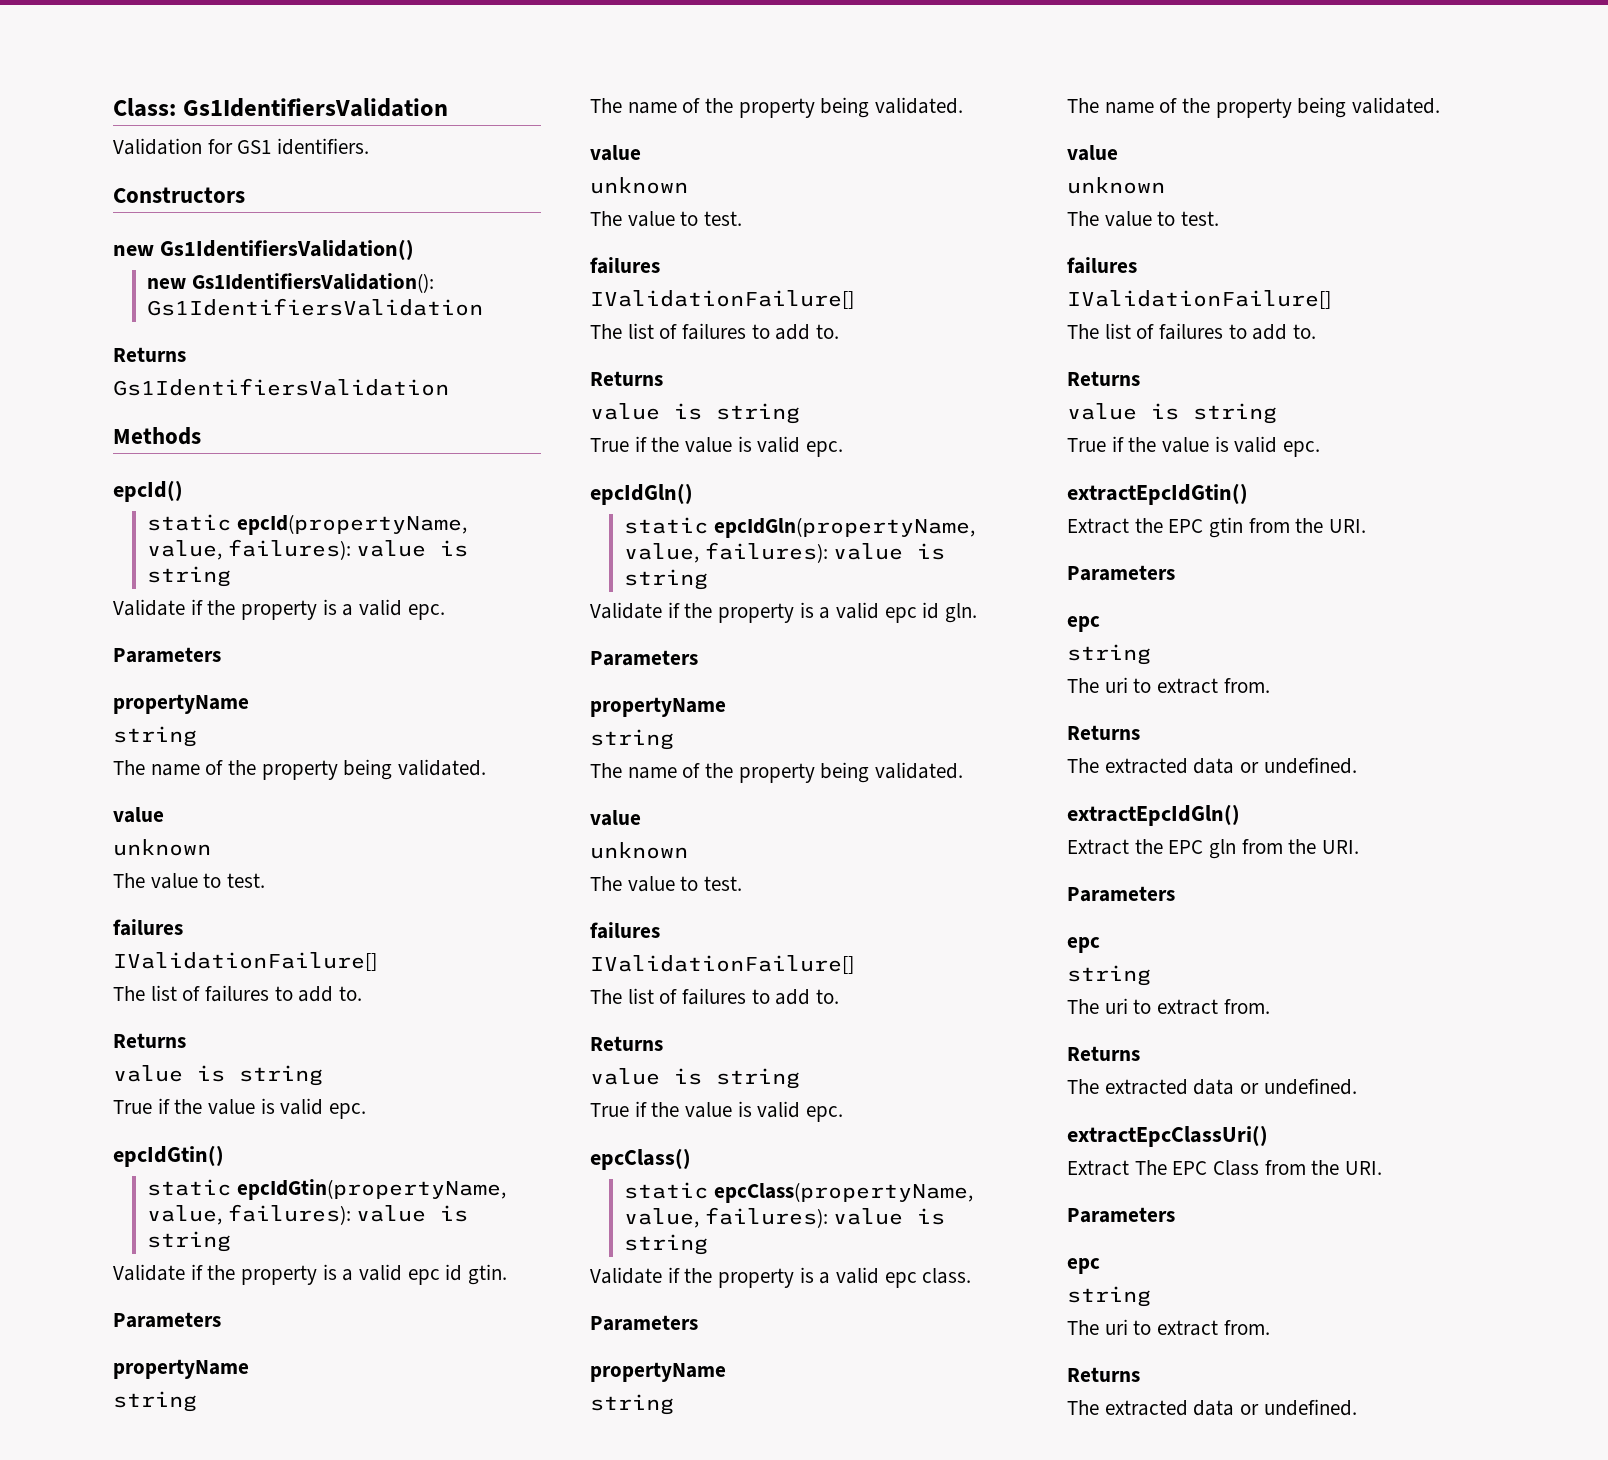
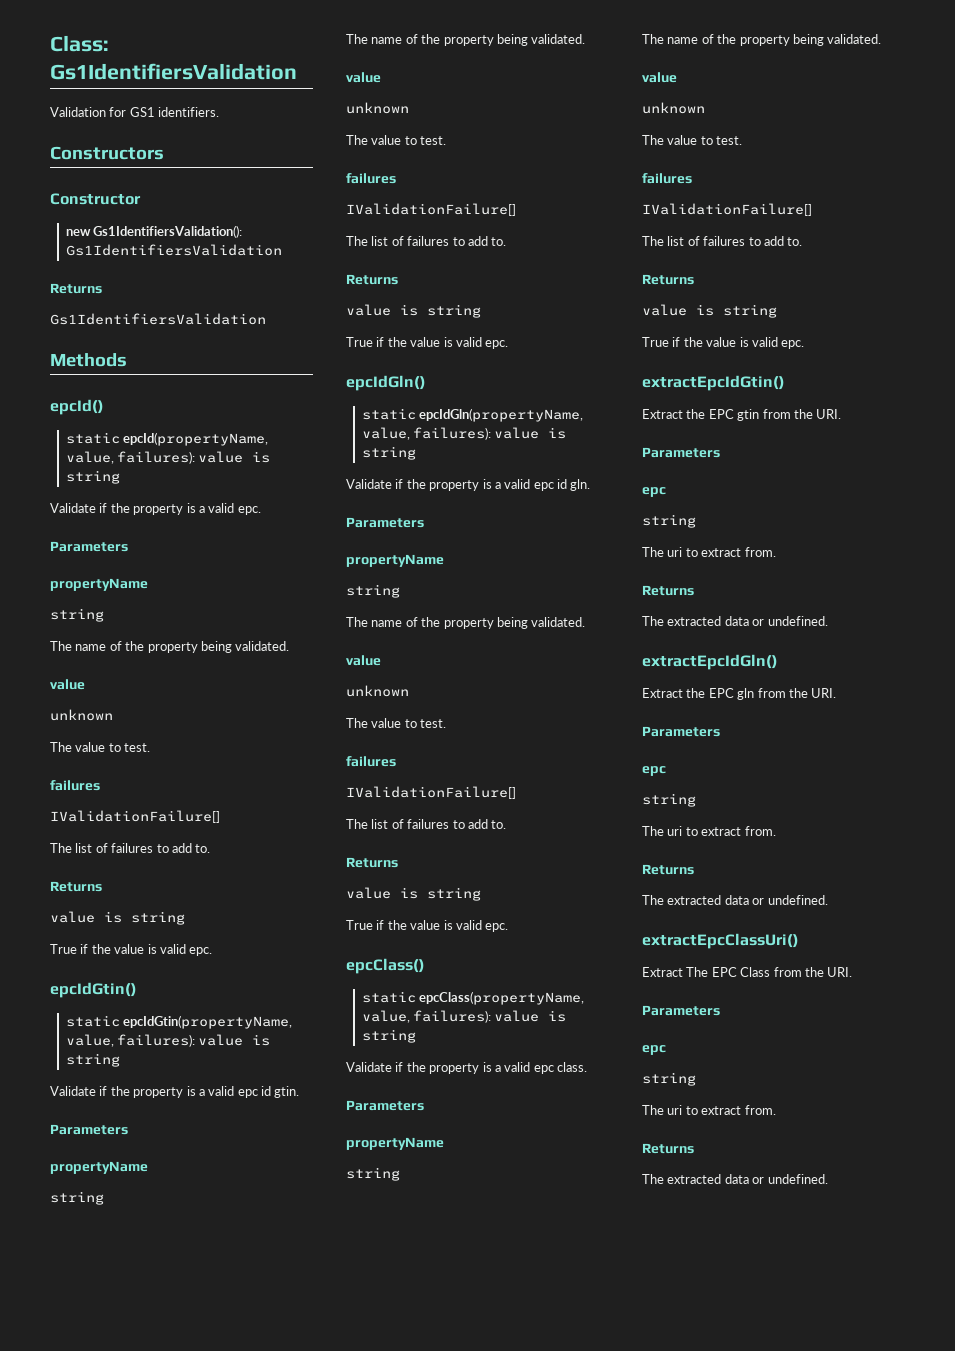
[113,239,414,260] new Gs1IdentifiersValidation() -> [50,193,141,205] Constructor

